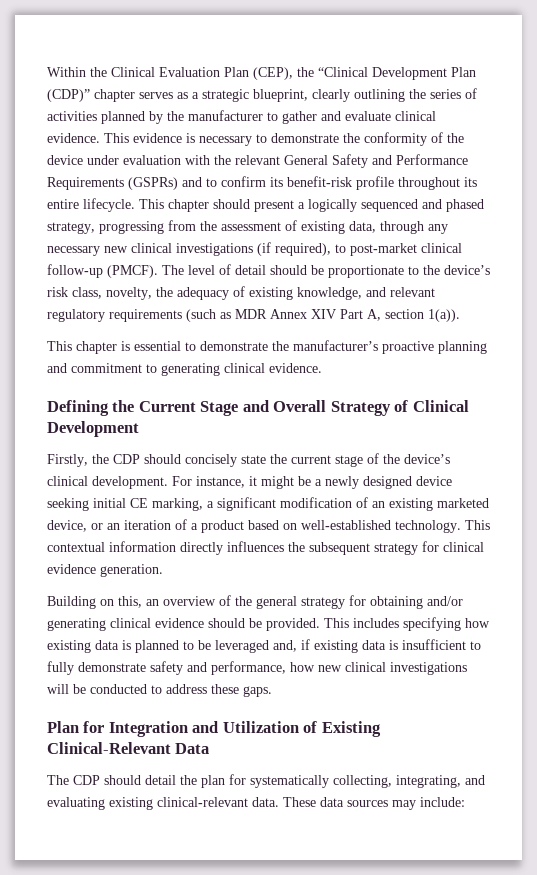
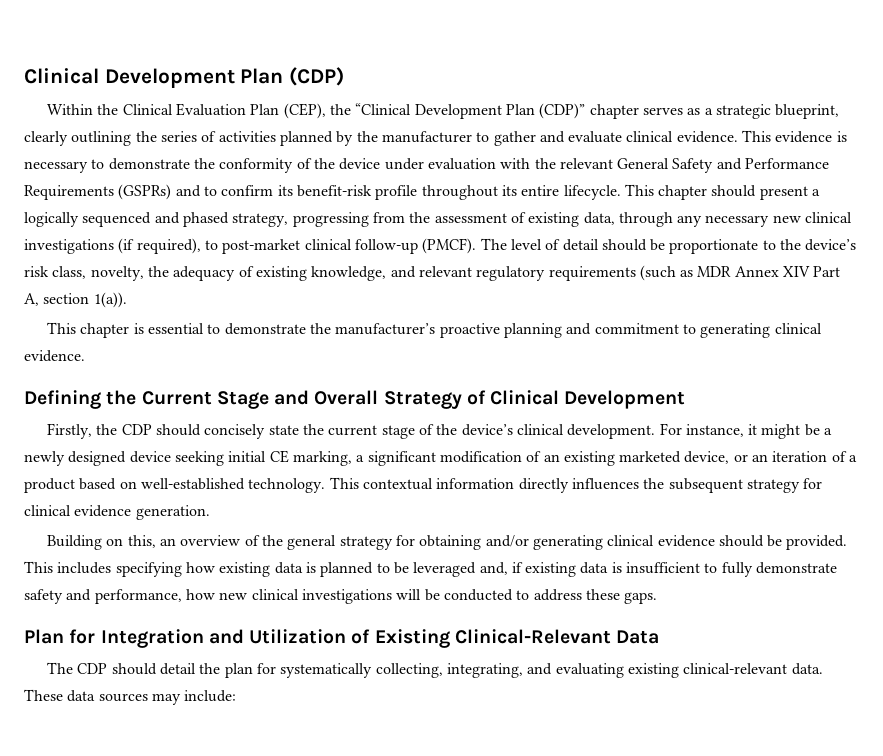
(47, 72) none -> [24,67,345,88] Clinical Development Plan (CDP) //

